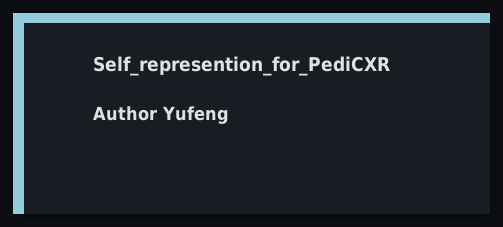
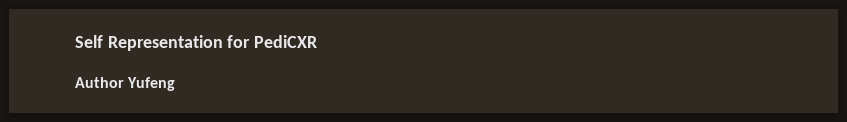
[93,56,390,76] Self_represention_for_PediCXR -> [75,35,318,51] Self Representation for PediCXR

